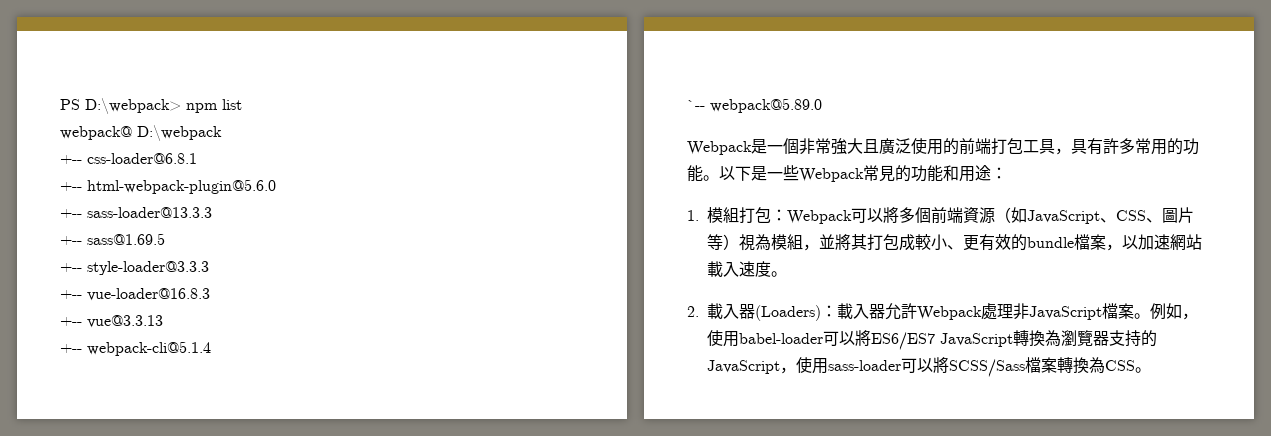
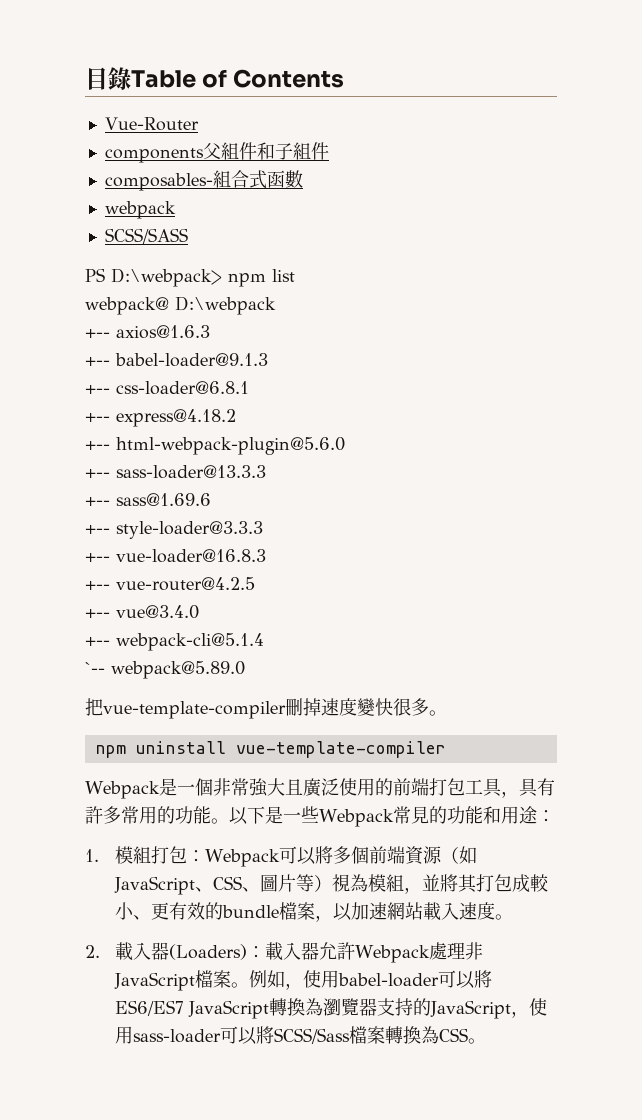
(60, 104) none -> [85,67,345,90] [104,117,199,131] [104,142,329,163] [104,170,303,191] [104,201,176,219] [104,228,188,244] 目錄Table of Contents // Vue-Router // components父組件和子組件 // composables-組合式函數 // webpack // SCSS/SASS //
(222, 133) none -> [85,325,210,339] [85,353,268,367] // +-- axios@1.6.3 // +-- babel-loader@9.1.3
(197, 158) none -> [85,409,236,427] // +-- express@4.18.2
[87,233,165,245] sass@1.69.5 -> [116,493,211,506] sass@1.69.6
[87,315,163,328] vue@3.3.13 -> [116,577,255,591] [85,605,199,619] vue-router@4.2.5 // +-- vue@3.4.0
(822, 105) none -> [85,698,447,719] [95,741,446,758] // 把vue-template-compiler刪掉速度變快很多。 // npm uninstall vue-template-compiler

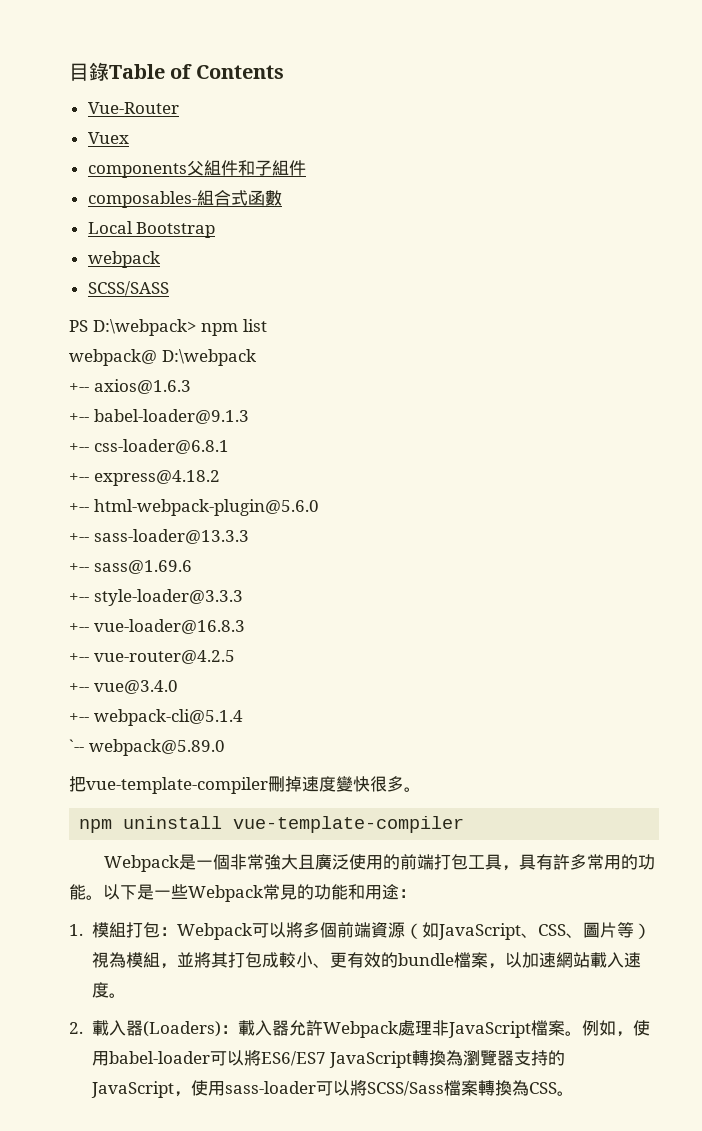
(199, 124) none -> [87,132,129,144] // Vuex
(303, 179) none -> [87,221,216,238] // Local Bootstrap

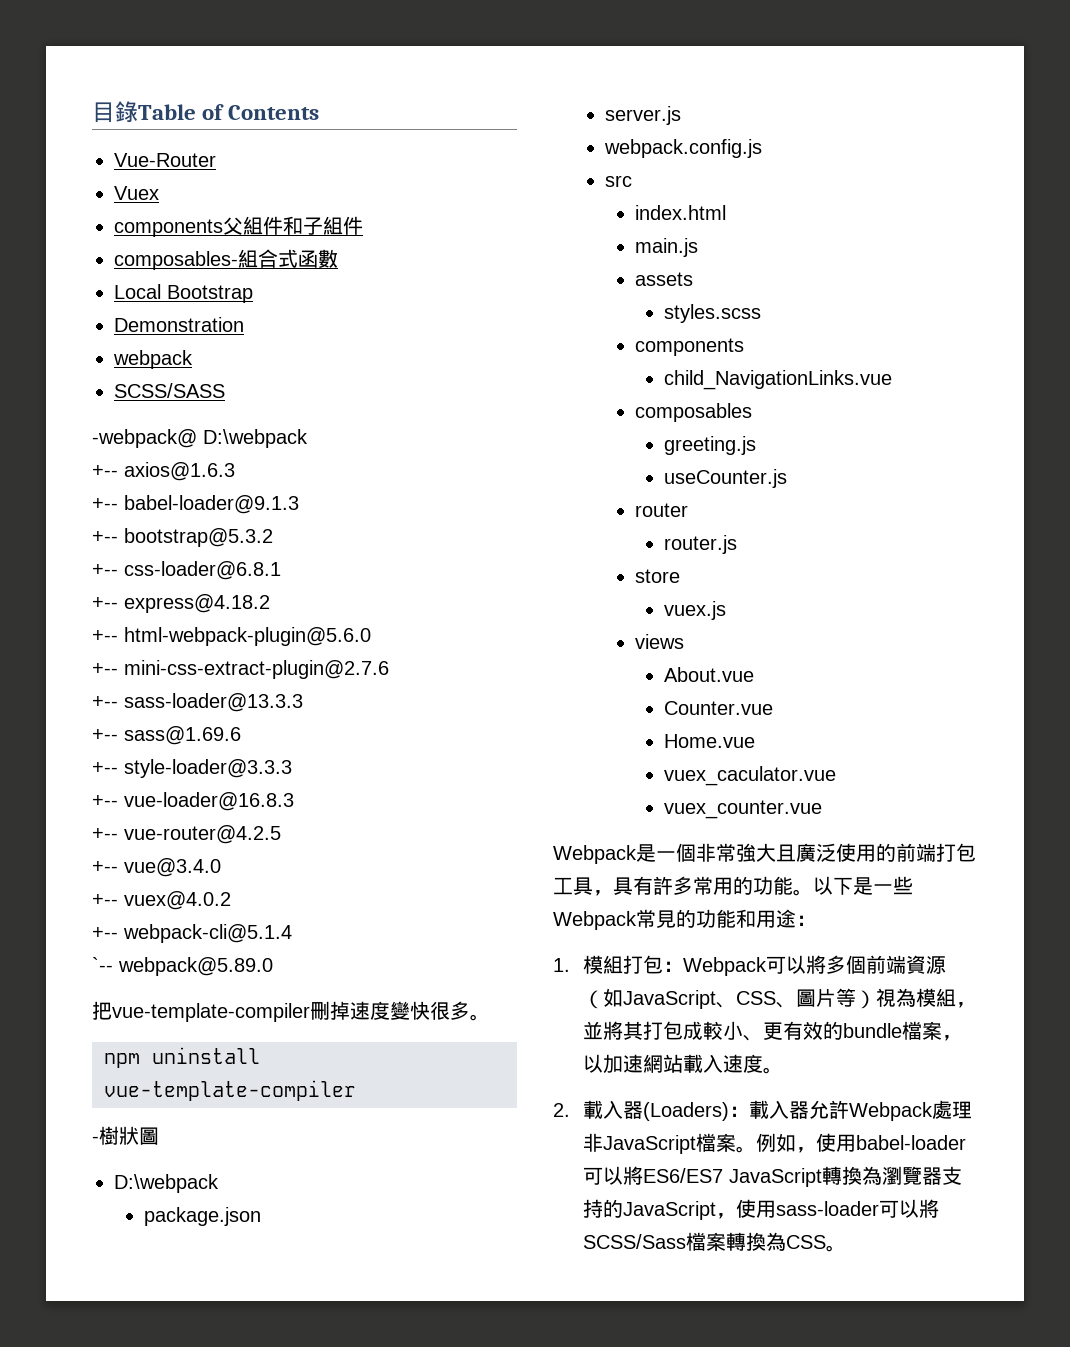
(216, 230) none -> [114,317,244,332] // Demonstration
[69,319,267,336] [69,349,157,366] PS D:\webpack> npm list // webpack@ -> [92,429,197,448] -webpack@
(249, 416) none -> [92,528,273,547] // +-- bootstrap@5.3.2
(319, 507) none -> [92,660,389,679] // +-- mini-css-extract-plugin@2.7.6
(178, 687) none -> [92,891,231,910] // +-- vuex@4.0.2
(465, 824) none -> [92,1126,159,1145] [114,1174,219,1193] [143,1207,261,1226] [604,106,681,125] [603,139,762,158] [604,175,632,187] [634,205,726,220] [634,238,698,257] [634,272,693,286] [664,304,762,323] [634,338,744,356] [664,370,893,390] [634,403,752,422] [664,436,757,455] [664,469,788,488] [634,503,688,517] [664,535,738,554] [634,569,680,583] [664,601,727,620] [634,634,684,649] [664,667,755,682] [664,701,774,715] [664,734,756,748] [664,766,837,786] [664,800,823,819] // -樹狀圖 // D:\webpack // package.json // server.js // webpack.config.js // src // index.html // main.js // assets // styles.scss // components // child_NavigationLinks.vue // composables // greeting.js // useCounter.js // router // router.js // store // vuex.js // views // About.vue // Counter.vue // Home.vue // vuex_caculator.vue // vuex_counter.vue

